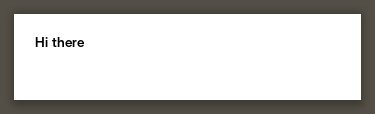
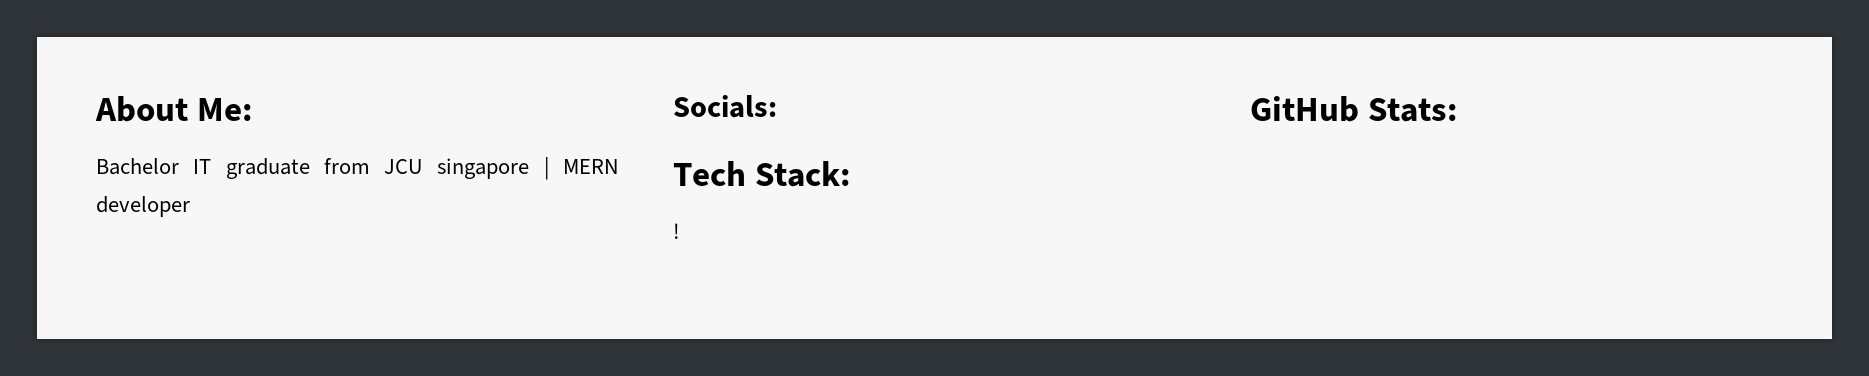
[35,37,85,47] Hi there -> [95,96,254,122] [96,157,619,180] [96,196,190,217] [673,95,777,118] [673,161,852,187] [673,223,680,239] [1250,96,1459,122] About Me: // Bachelor IT graduate from JCU singapore | MERN developer // Socials: // Tech Stack: // ! // GitHub Stats:

